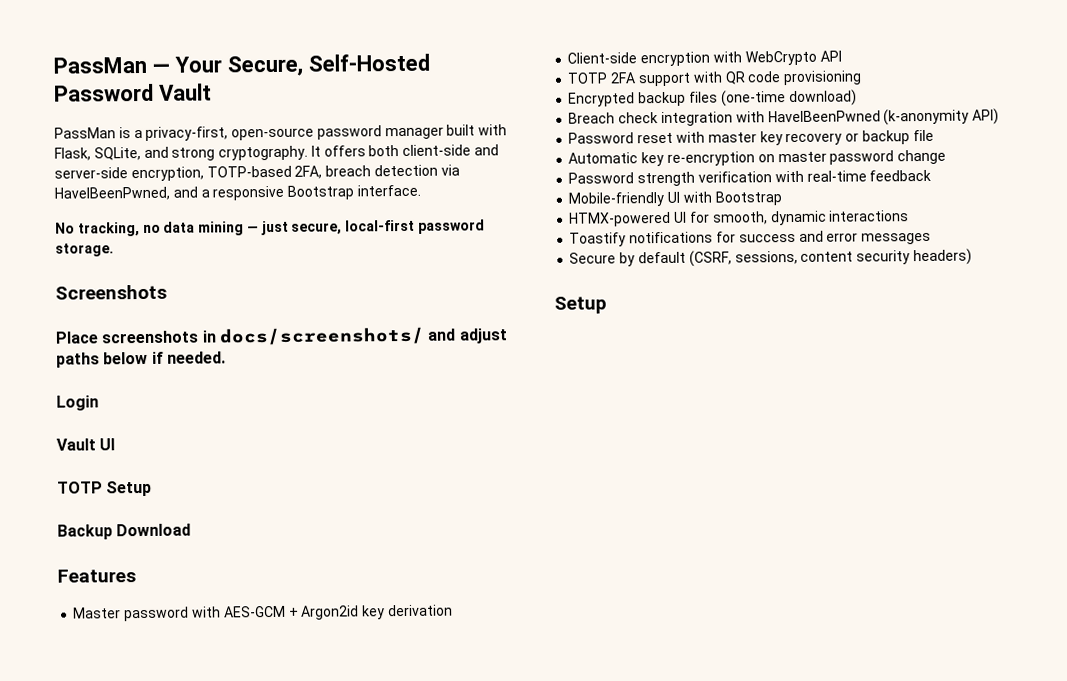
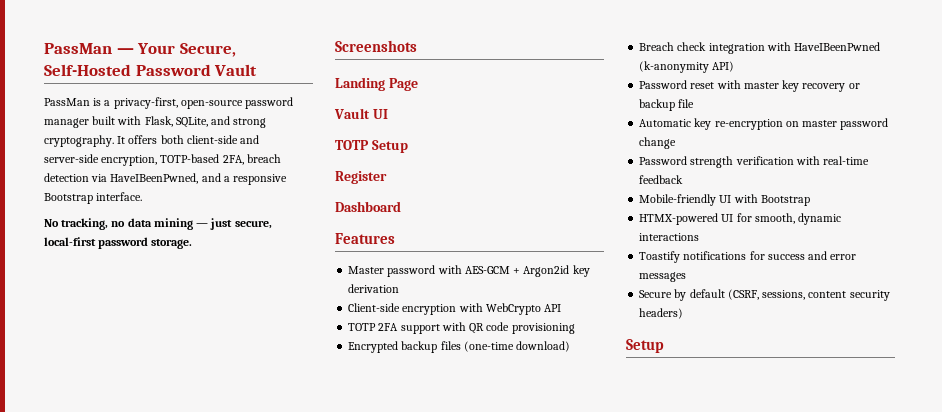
[55,326,508,346] [56,351,226,368] [56,395,99,411] Place screenshots in docs/screenshots/ and adjust paths below if needed. // Login -> [335,77,418,91] Landing Page
[57,523,192,540] Backup Download -> [335,171,387,184] [335,201,401,212] Register // Dashboard

